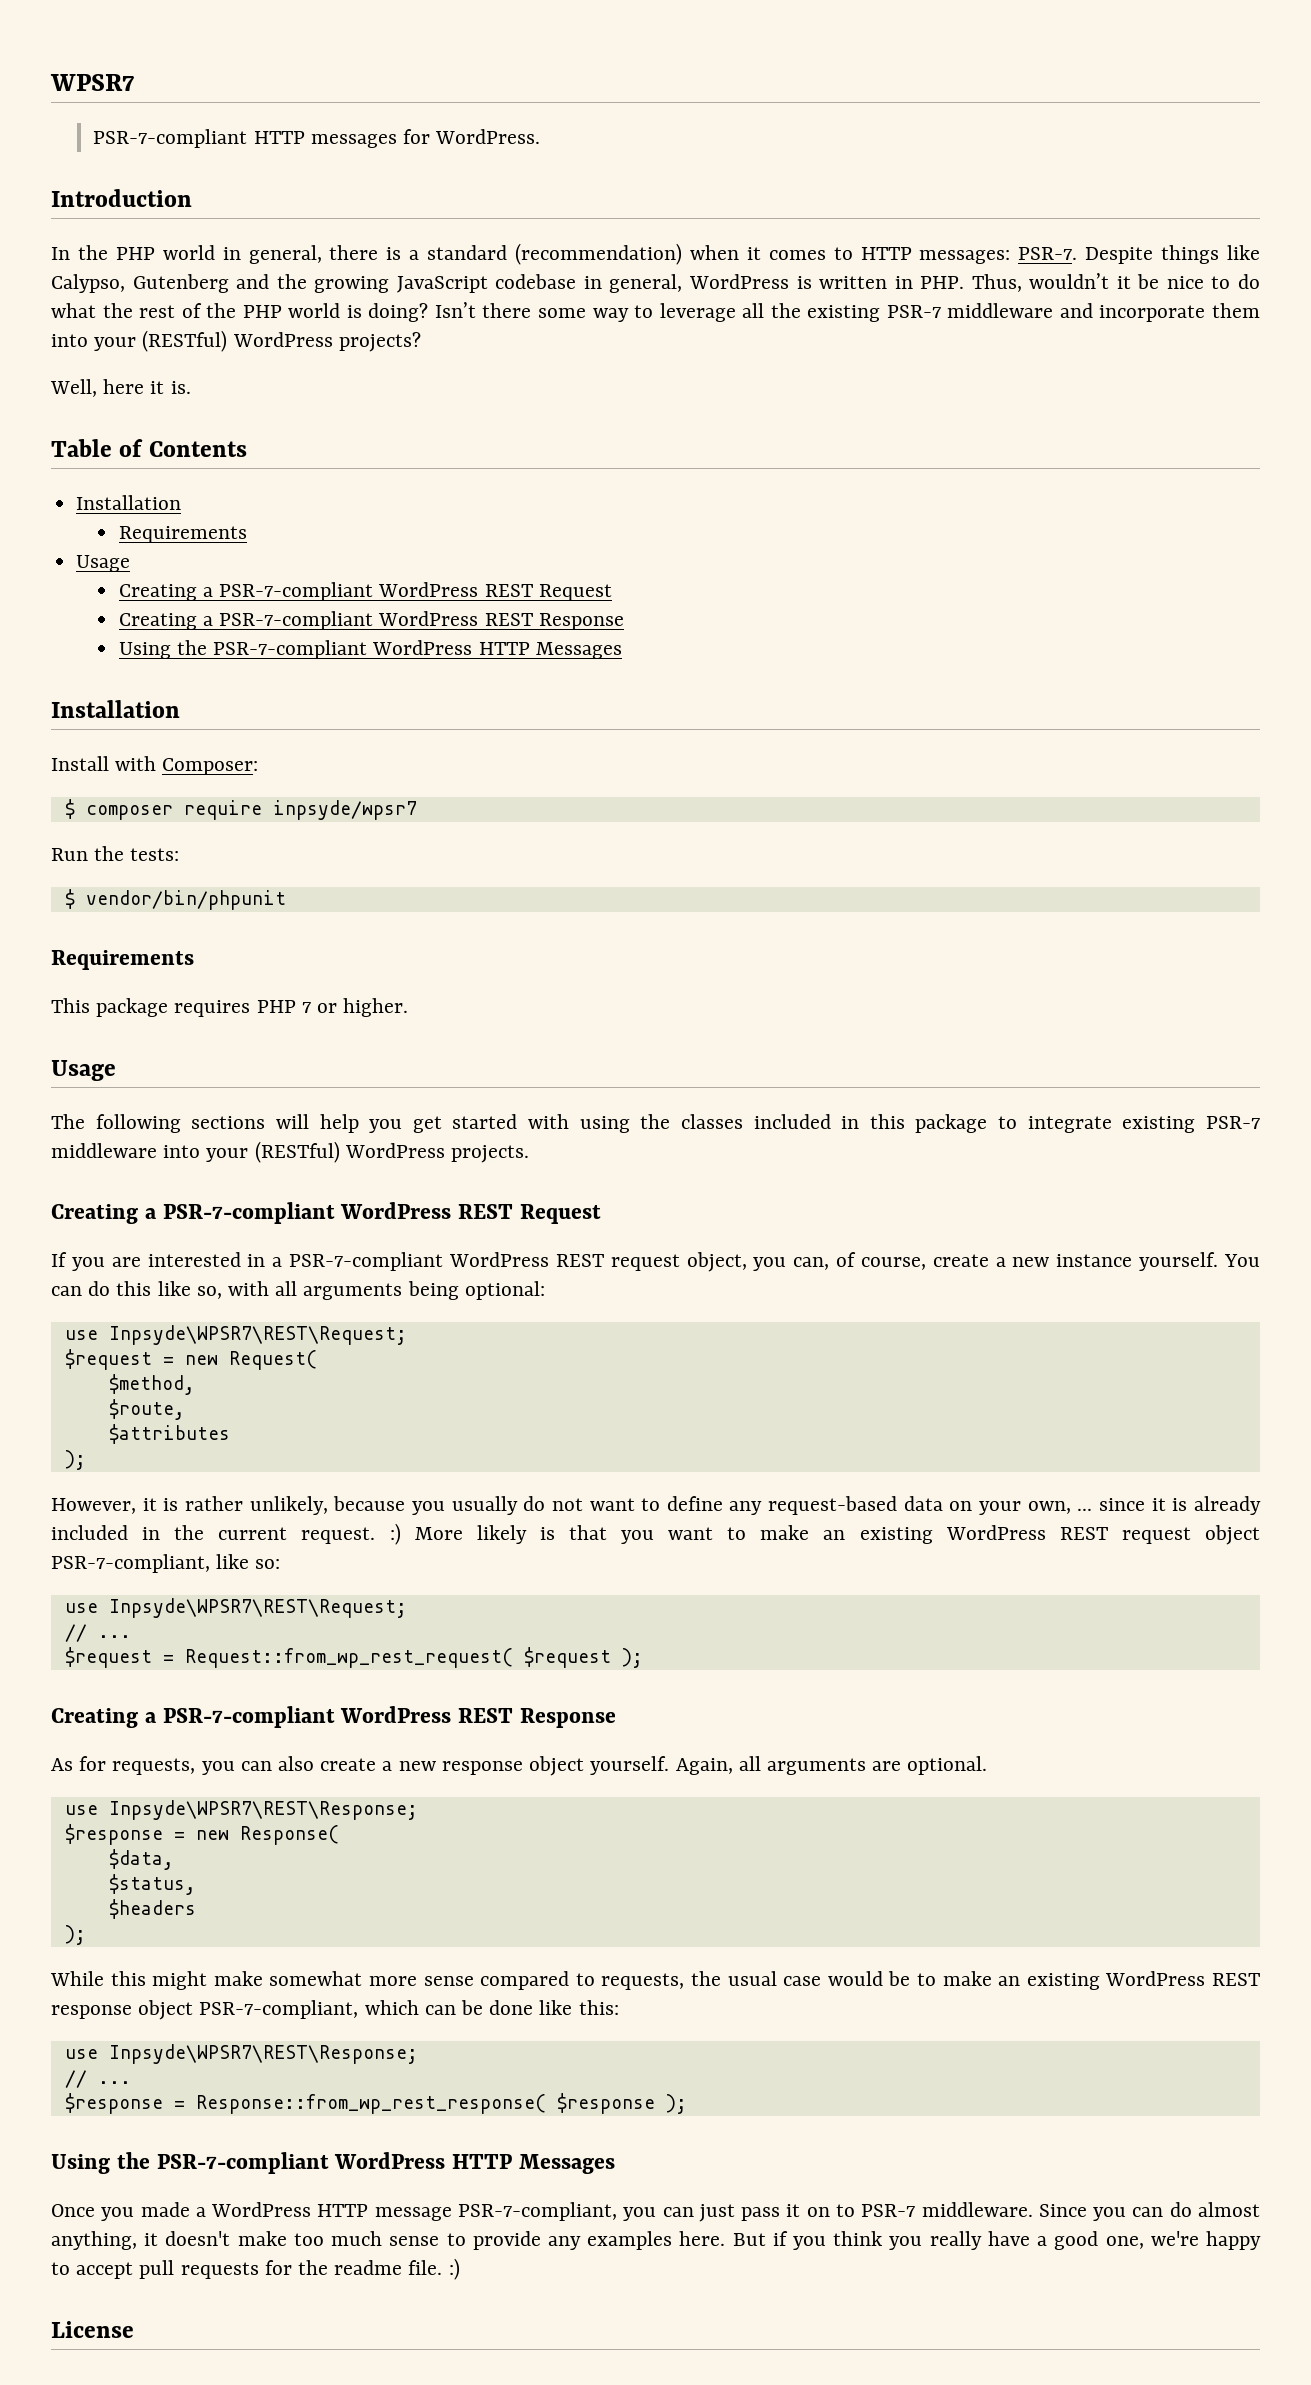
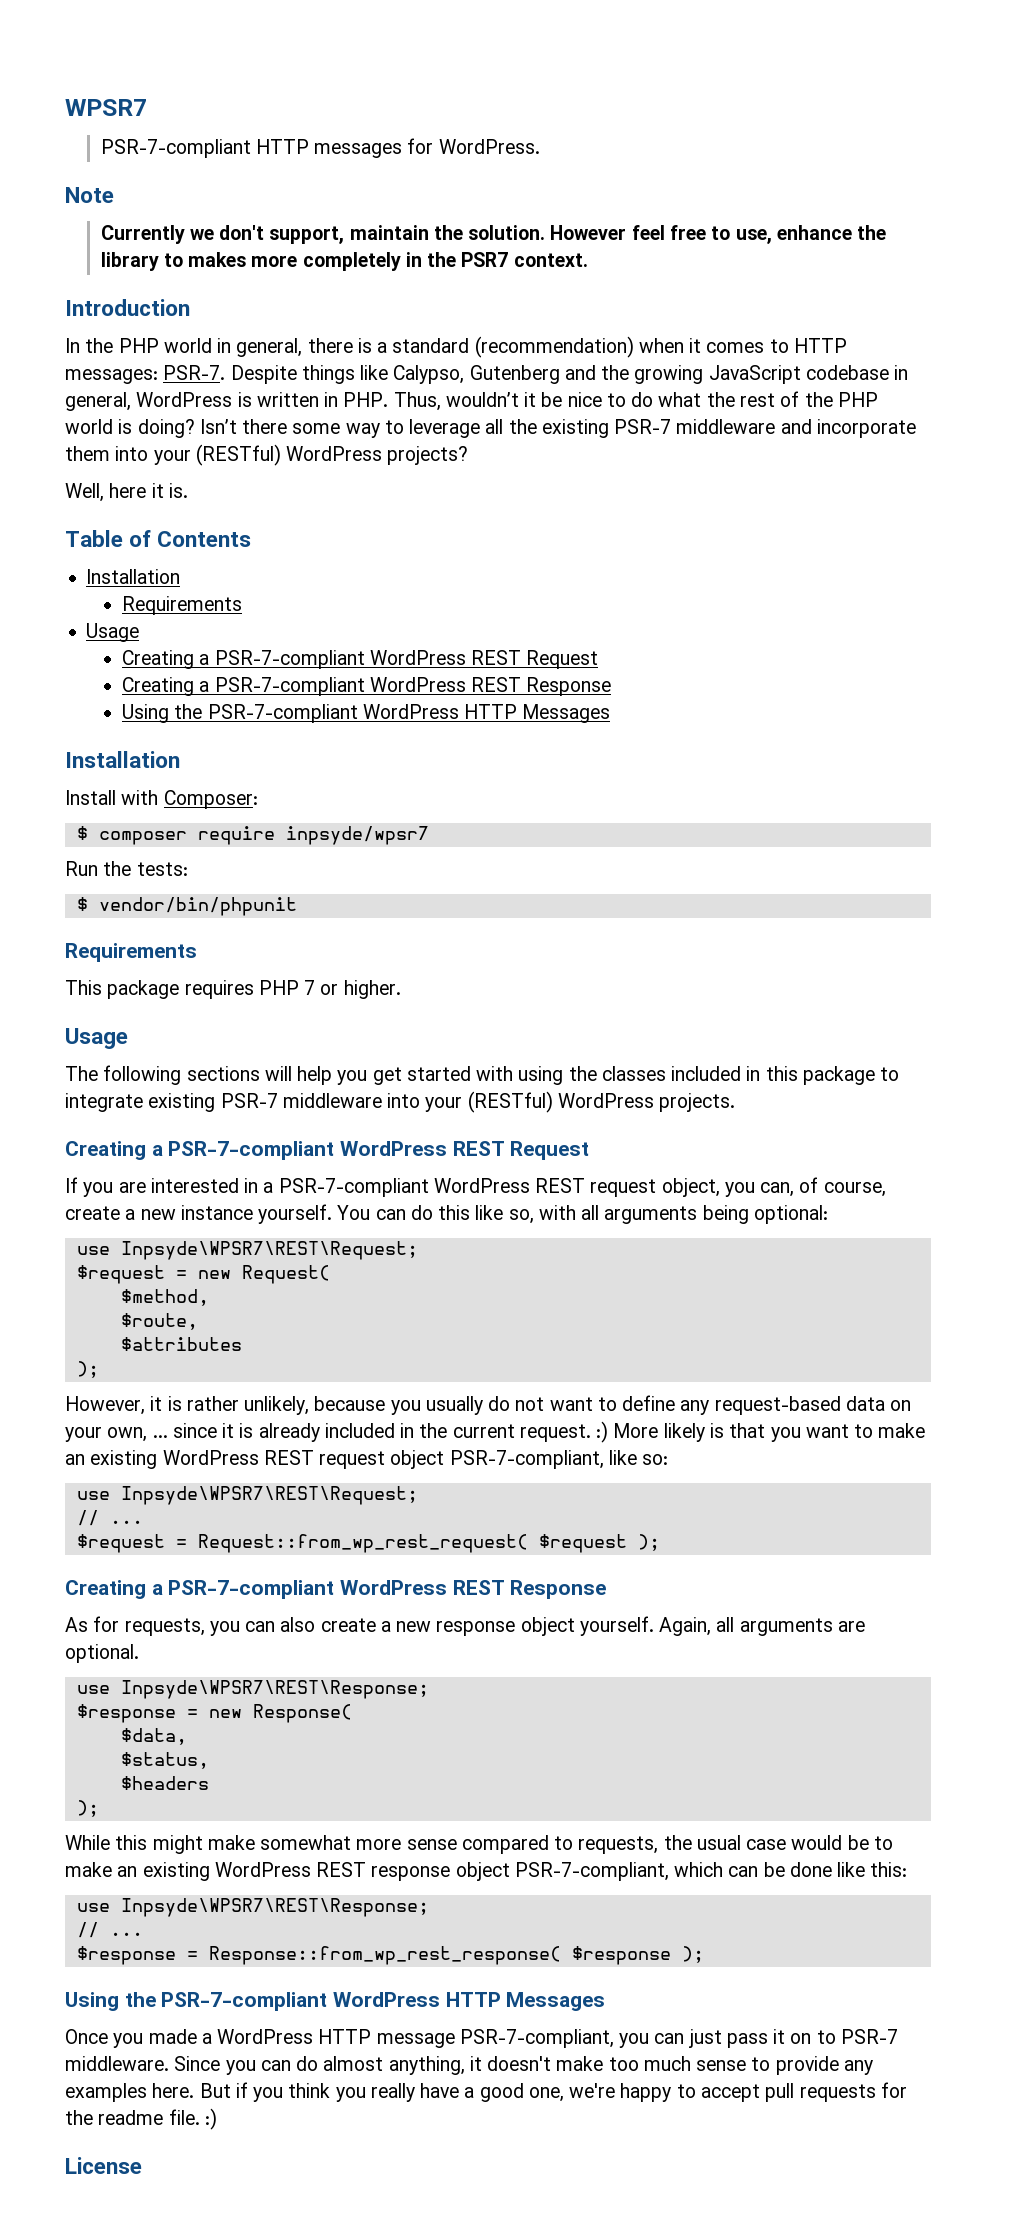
(541, 136) none -> [65,187,114,203] [100,225,887,244] [100,252,588,271] // Note // Currently we don't support, maintain the solution. However feel free to use, enhance the library to makes more completely in the PSR7 context.

